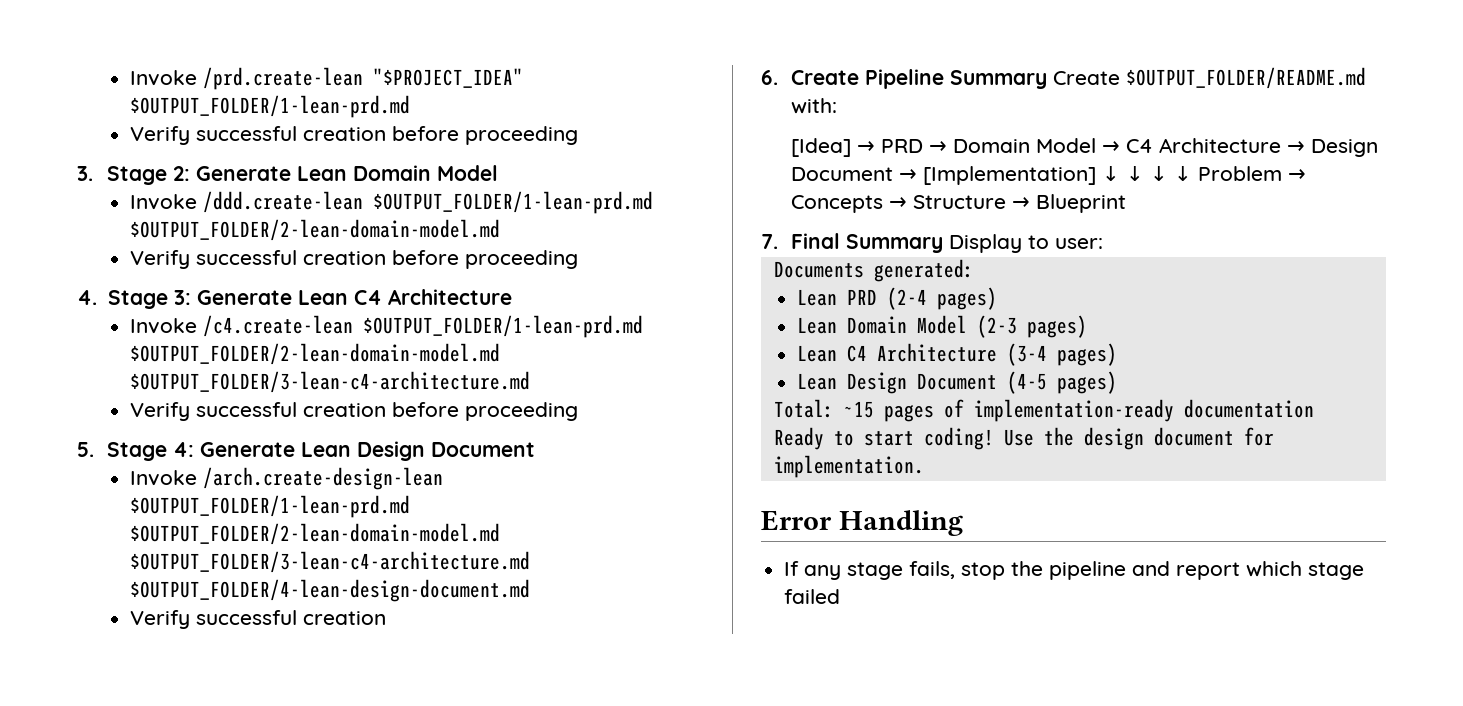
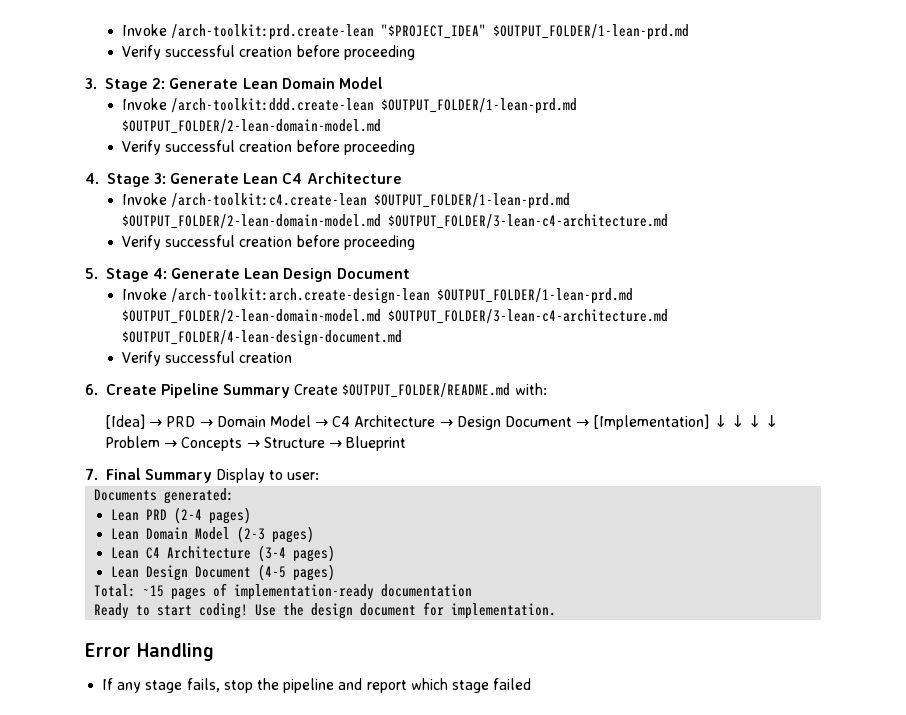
[130,67,364,90] Invoke /prd.create-lean -> [122,24,375,40] Invoke /arch-toolkit:prd.create-lean
[203,191,364,213] /ddd.create-lean -> [171,98,375,113] /arch-toolkit:ddd.create-lean
[203,315,354,337] /c4.create-lean -> [171,193,368,208] /arch-toolkit:c4.create-lean
[203,467,444,490] /arch.create-design-lean -> [171,288,431,304] /arch-toolkit:arch.create-design-lean

